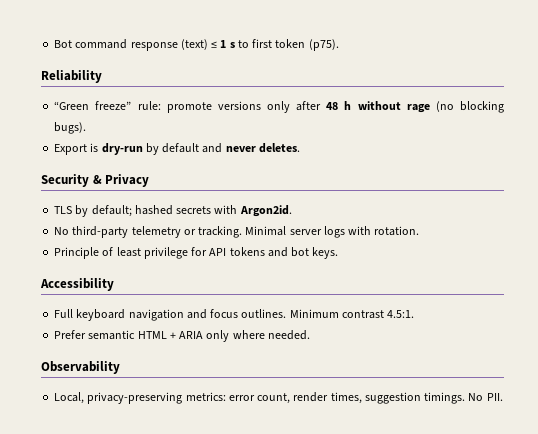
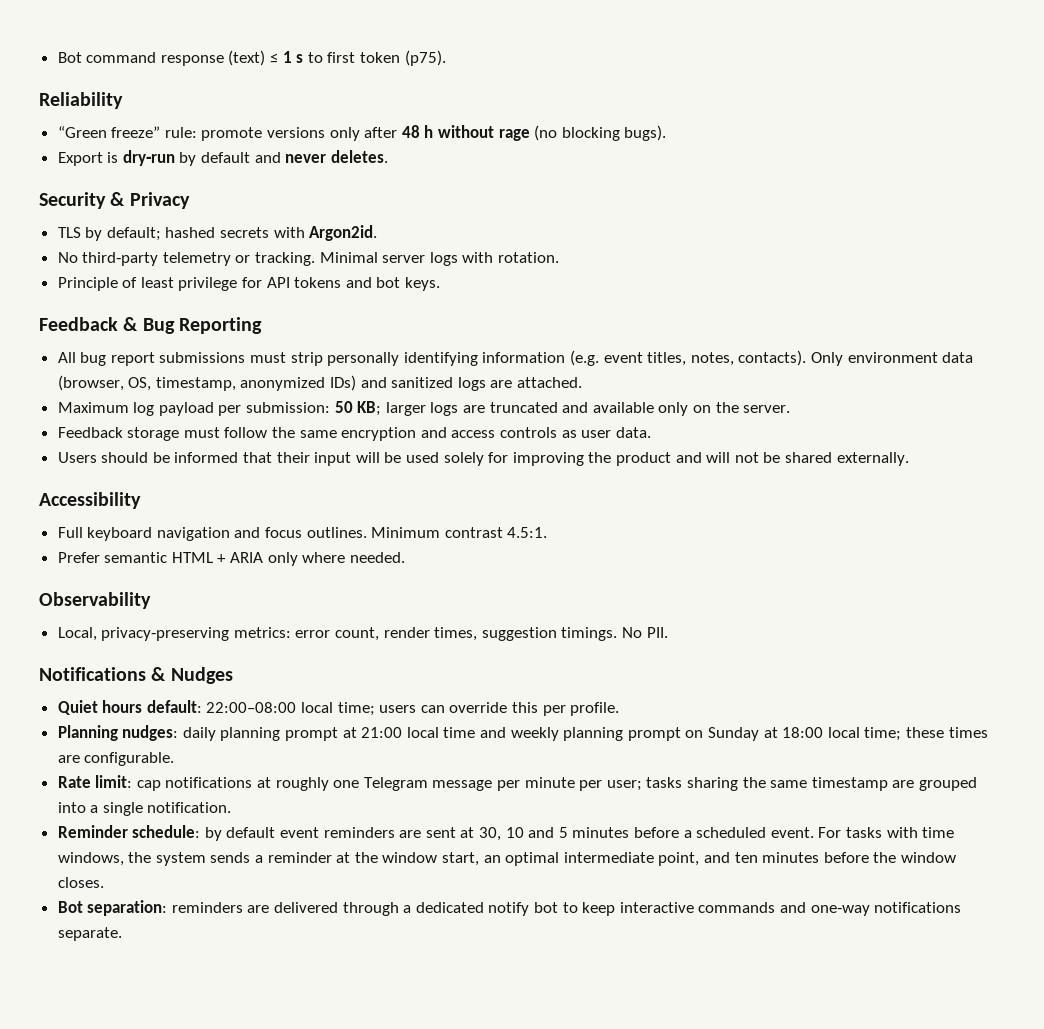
(339, 253) none -> [39,317,263,334] [57,350,974,366] [57,375,583,391] [57,401,791,416] [57,427,651,441] [57,452,909,466] // Feedback & Bug Reporting // All bug report submissions must strip personally identifying information (e.g. event titles, notes, contacts). Only environment data (browser, OS, timestamp, anonymized IDs) and sanitized logs are attached. // Maximum log payload per submission: 50 KB; larger logs are truncated and available only on the server. // Feedback storage must follow the same encryption and access controls as user data. // Users should be informed that their input will be used solely for improving the product and will not be shared externally.
(503, 397) none -> [39,667,233,684] [57,700,620,716] [57,725,988,741] [57,752,175,766] [57,775,977,791] [57,802,232,816] [57,825,955,841] [57,852,956,866] [57,877,104,888] [57,900,962,916] [57,927,122,941] // Notifications & Nudges // Quiet hours default: 22:00–08:00 local time; users can override this per profile. // Planning nudges: daily planning prompt at 21:00 local time and weekly planning prompt on Sunday at 18:00 local time; these times are configurable. // Rate limit: cap notifications at roughly one Telegram message per minute per user; tasks sharing the same timestamp are grouped into a single notification. // Reminder schedule: by default event reminders are sent at 30, 10 and 5 minutes before a scheduled event. For tasks with time windows, the system sends a reminder at the window start, an optimal intermediate point, and ten minutes before the window closes. // Bot separation: reminders are delivered through a dedicated notify bot to keep interactive commands and one‑way notifications separate.

